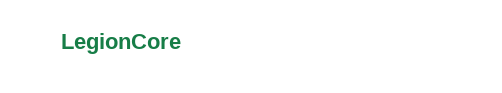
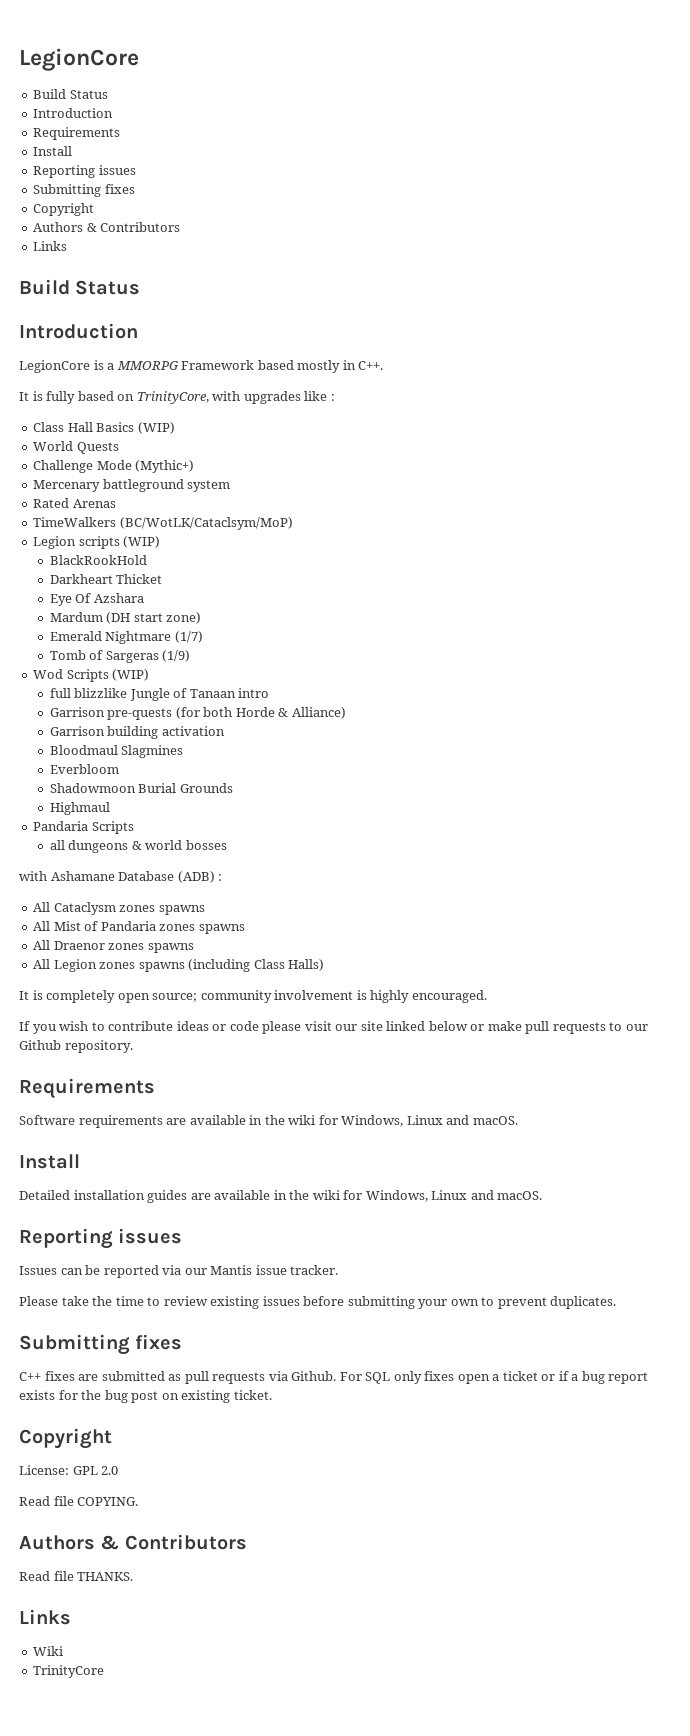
[61,33,181,54] LegionCore -> [19,48,139,71] [33,89,108,99] [33,108,114,118] [33,127,121,140] [33,146,73,156] [33,165,136,178] [33,184,135,197] [33,203,95,216] [33,222,181,232] [33,241,68,251] [19,279,141,295] [19,323,138,339] [19,360,384,373] [19,391,335,404] [33,422,175,434] [33,441,119,454] [33,460,195,473] [33,479,231,492] [33,498,116,508] [33,517,293,530] [33,536,161,549] [49,555,147,565] [49,574,163,584] [49,593,144,606] [49,612,202,624] [49,631,203,644] [49,650,191,663] [33,669,150,682] [49,688,270,701] [49,707,346,720] [49,726,225,739] [49,745,184,758] [49,764,119,774] [49,783,233,793] [49,802,110,815] [33,821,134,834] [49,840,227,853] [19,871,223,883] [33,902,205,915] [33,921,245,934] [33,940,194,953] [33,959,325,972] [19,990,487,1003] [19,1021,648,1034] [19,1040,133,1053] [19,1078,155,1099] [19,1115,518,1128] [19,1154,80,1169] [19,1190,543,1203] [19,1228,183,1249] [19,1265,339,1278] [19,1296,617,1309] [19,1334,183,1355] [19,1371,649,1384] [19,1390,272,1403] [19,1428,112,1449] [19,1465,119,1475] [19,1496,139,1506] [19,1534,247,1550] [19,1571,134,1581] [19,1609,71,1625] [33,1646,64,1656] [33,1665,105,1678] LegionCore // Build Status // Introduction // Requirements // Install // Reporting issues // Submitting fixes // Copyright // Authors & Contributors // Links // Build Status // Introduction // LegionCore is a MMORPG Framework based mostly in C++. // It is fully based on TrinityCore, with upgrades like : // Class Hall Basics (WIP) // World Quests // Challenge Mode (Mythic+) // Mercenary battleground system // Rated Arenas // TimeWalkers (BC/WotLK/Cataclsym/MoP) // Legion scripts (WIP) // BlackRookHold // Darkheart Thicket // Eye Of Azshara // Mardum (DH start zone) // Emerald Nightmare (1/7) // Tomb of Sargeras (1/9) // Wod Scripts (WIP) // full blizzlike Jungle of Tanaan intro // Garrison pre-quests (for both Horde & Alliance) // Garrison building activation // Bloodmaul Slagmines // Everbloom // Shadowmoon Burial Grounds // Highmaul // Pandaria Scripts // all dungeons & world bosses // with Ashamane Database (ADB) : // All Cataclysm zones spawns // All Mist of Pandaria zones spawns // All Draenor zones spawns // All Legion zones spawns (including Class Halls) // It is completely open source; community involvement is highly encouraged. // If you wish to contribute ideas or code please visit our site linked below or make pull requests to our Github repository. // Requirements // Software requirements are available in the wiki for Windows, Linux and macOS. // Install // Detailed installation guides are available in the wiki for Windows, Linux and macOS. // Reporting issues // Issues can be reported via our Mantis issue tracker. // Please take the time to review existing issues before submitting your own to prevent duplicates. // Submitting fixes // C++ fixes are submitted as pull requests via Github. For SQL only fixes open a ticket or if a bug report exists for the bug post on existing ticket. // Copyright // License: GPL 2.0 // Read file COPYING. // Authors & Contributors // Read file THANKS. // Links // Wiki // TrinityCore

